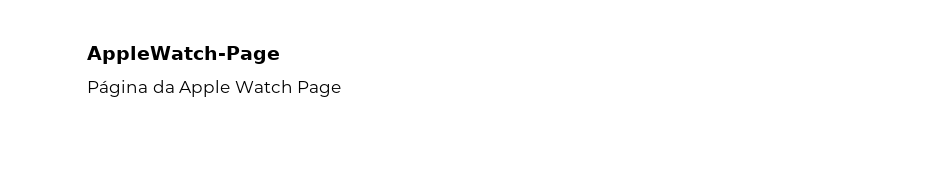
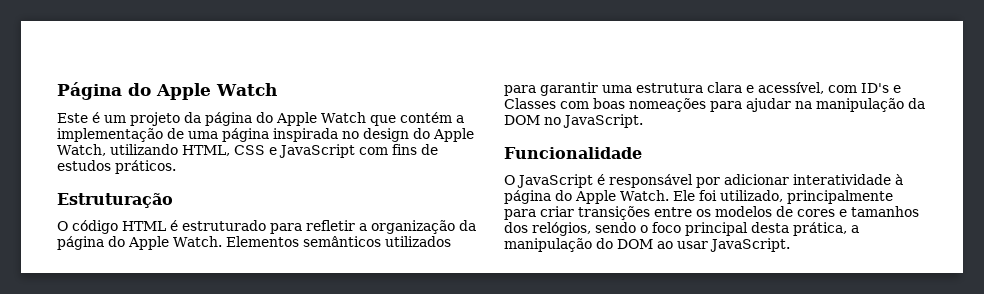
[87,46,280,64] [87,80,342,97] AppleWatch-Page // Página da Apple Watch Page -> [57,82,277,100] [57,112,464,126] [57,128,474,142] [57,144,438,158] [57,160,176,174] [57,193,173,208] [57,220,476,234] [57,236,451,250] [504,82,901,96] [504,98,925,112] [504,114,643,128] [504,147,642,159] [504,174,903,188] [504,190,893,204] [504,206,919,220] [504,222,859,236] [504,238,790,252] Página do Apple Watch // Este é um projeto da página do Apple Watch que contém a implementação de uma página inspirada no design do Apple Watch, utilizando HTML, CSS e JavaScript com fins de estudos práticos. // Estruturação // O código HTML é estruturado para refletir a organização da página do Apple Watch. Elementos semânticos utilizados para garantir uma estrutura clara e acessível, com ID's e Classes com boas nomeações para ajudar na manipulação da DOM no JavaScript. // Funcionalidade // O JavaScript é responsável por adicionar interatividade à página do Apple Watch. Ele foi utilizado, principalmente para criar transições entre os modelos de cores e tamanhos dos relógios, sendo o foco principal desta prática, a manipulação do DOM ao usar JavaScript.

